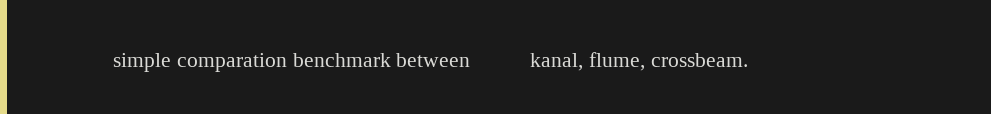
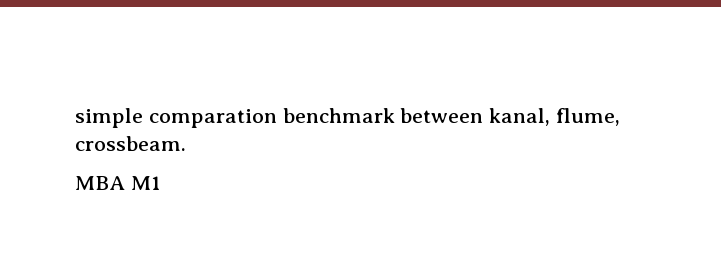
(748, 60) none -> [75,176,160,190] // MBA M1

